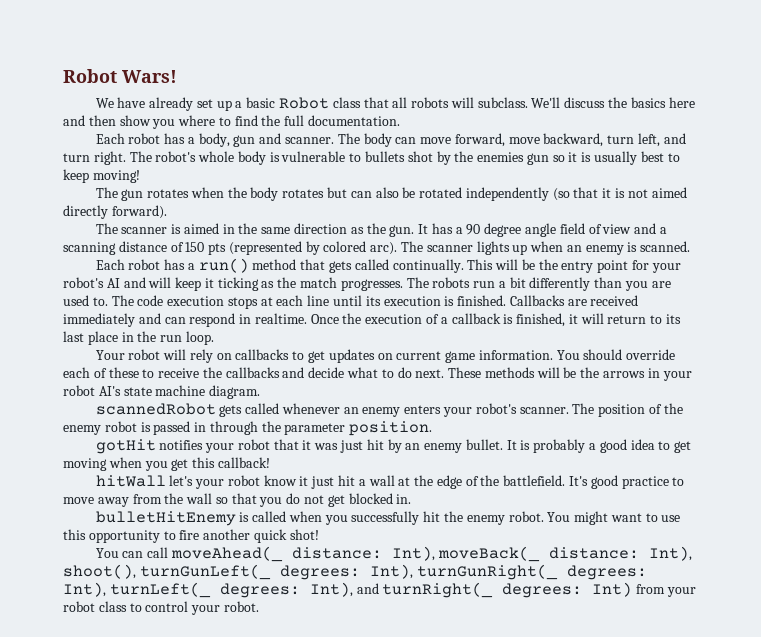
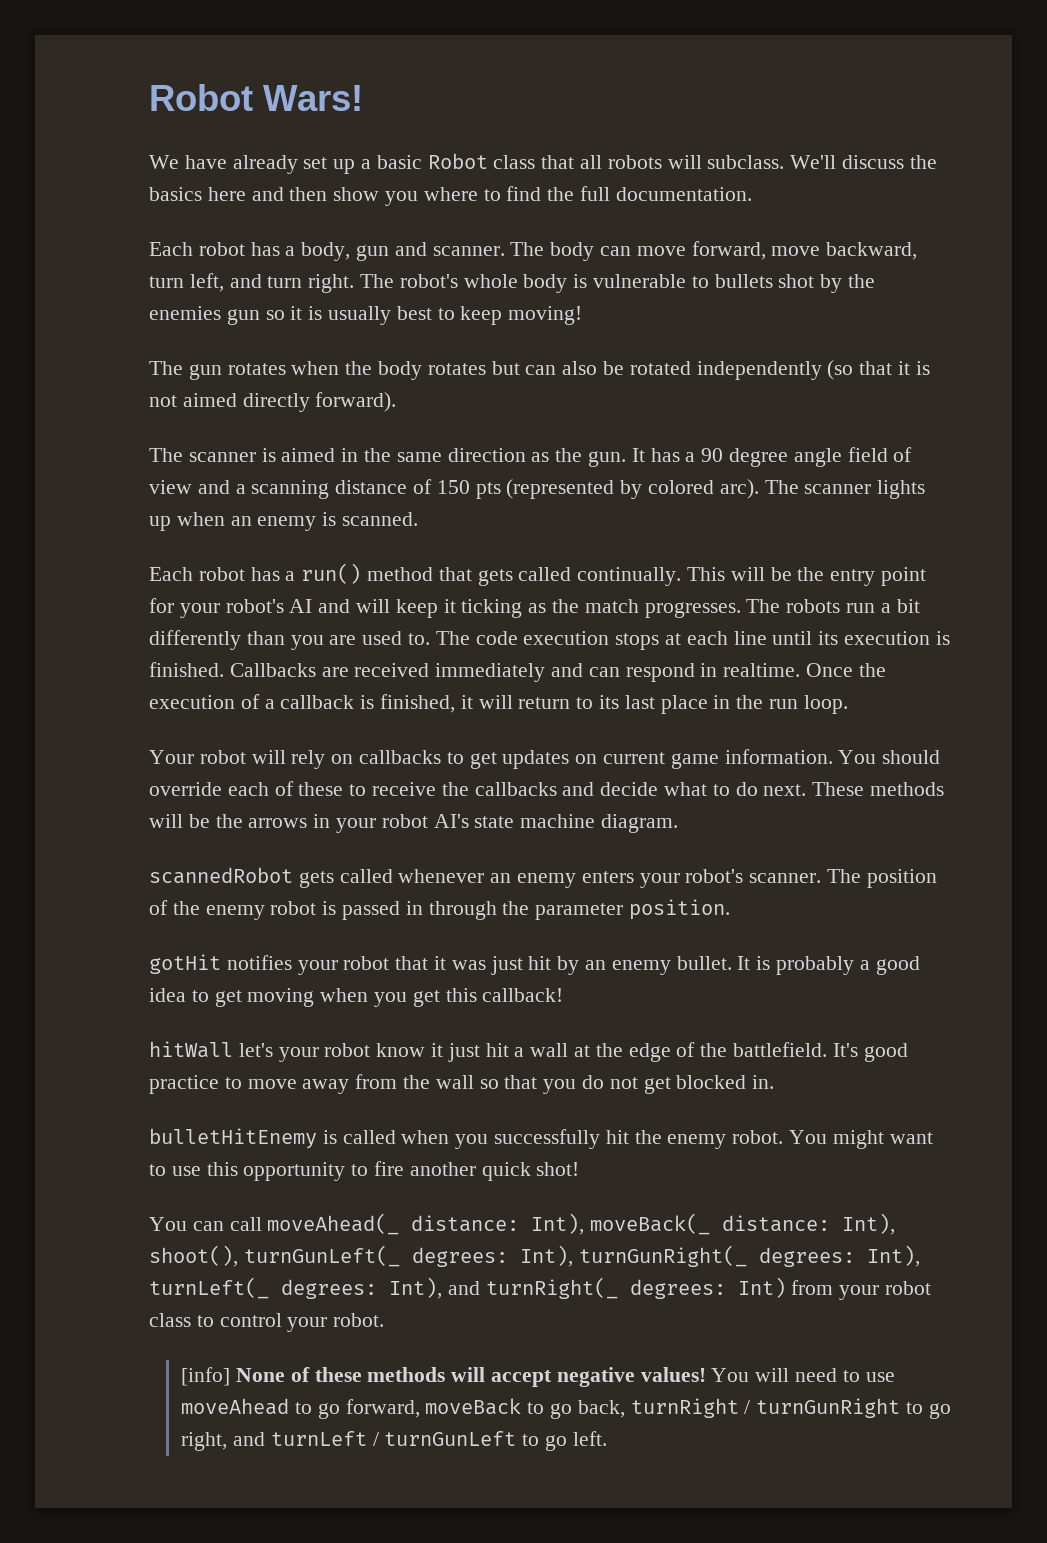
(259, 606) none -> [181,1367,895,1387] [181,1398,951,1419] [181,1431,607,1451] // [info] None of these methods will accept negative values! You will need to use moveAhead to go forward, moveBack to go back, turnRight / turnGunRight to go right, and turnLeft / turnGunLeft to go left.

